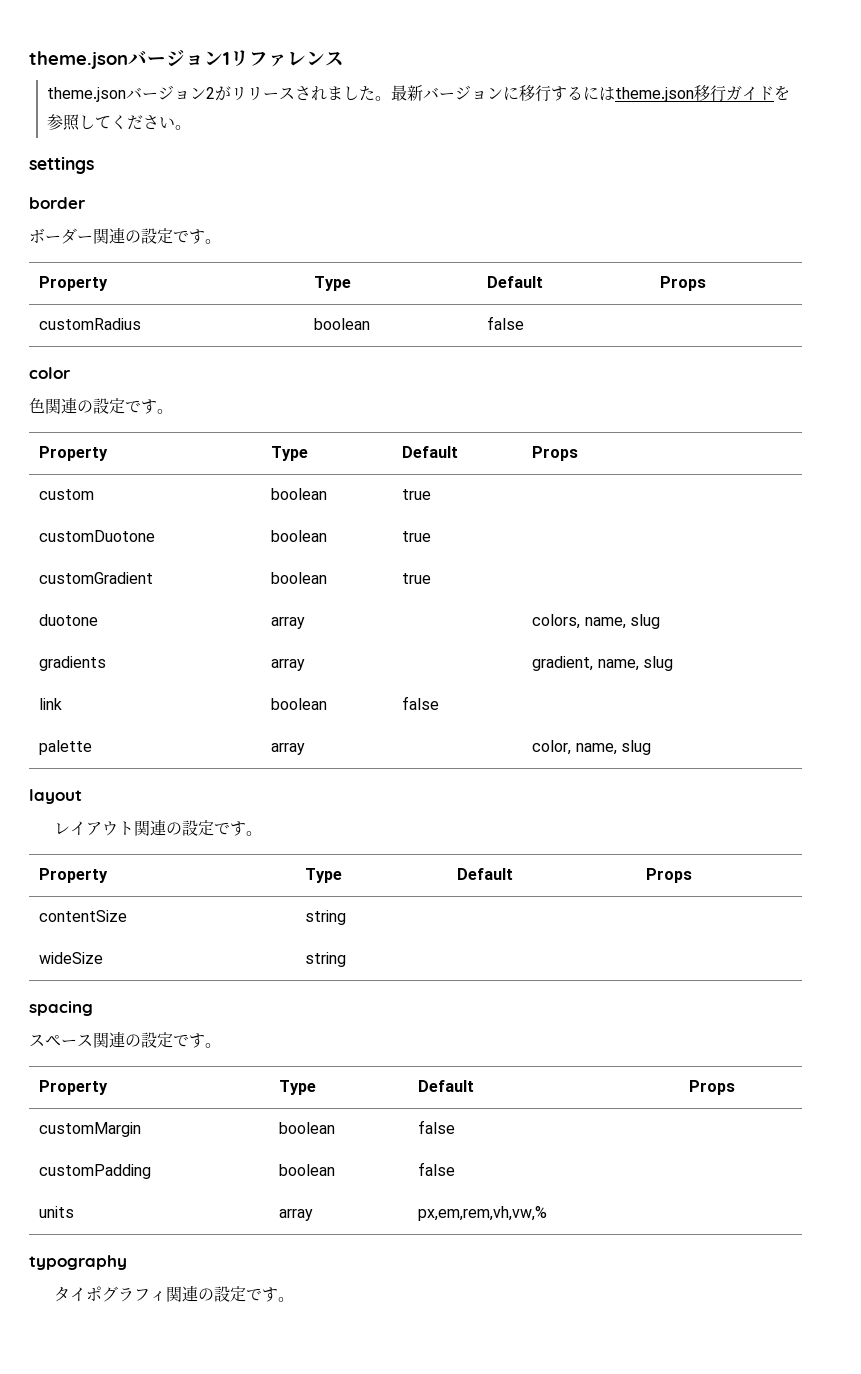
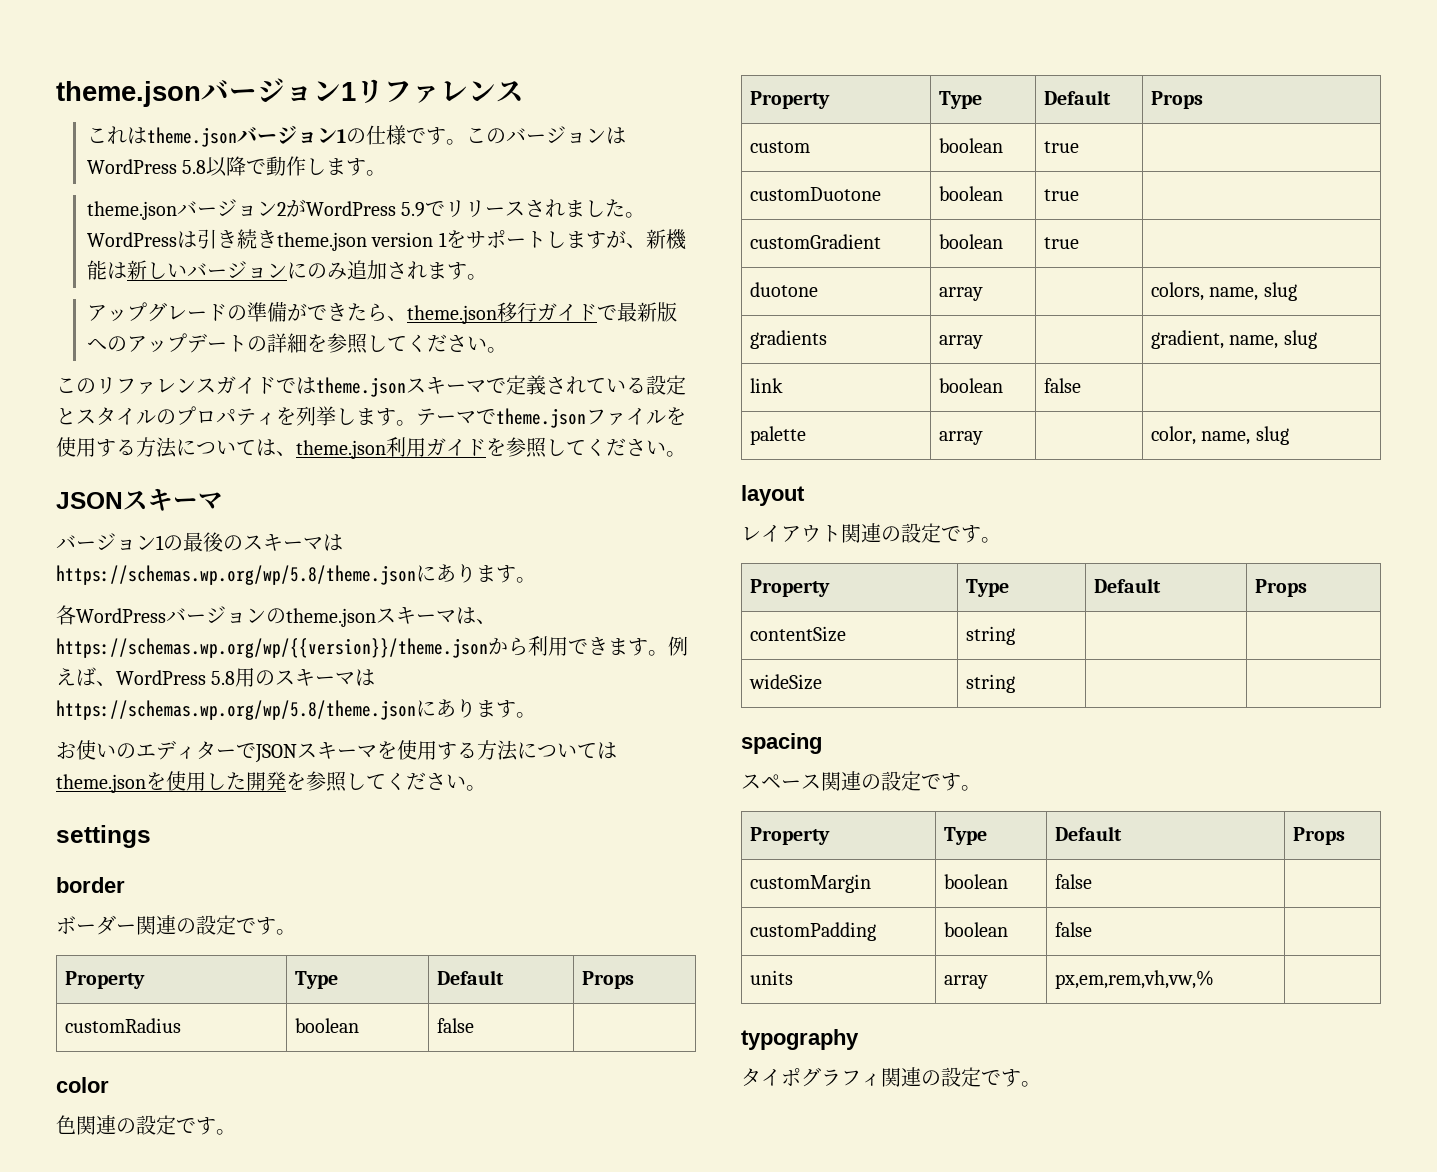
(344, 58) none -> [86,125,626,147] [86,156,387,177] // これはtheme.jsonバージョン1の仕様です。このバージョンはWordPress 5.8以降で動作します。
(232, 93) none -> [305,201,446,217] WordPress 5.9で
[391,85,775,102] 最新バージョンに移行するにはtheme.json移行ガイド -> [86,229,687,251] [86,260,487,280] [86,302,677,324] [86,333,507,354] [56,375,686,397] [56,406,686,428] [56,437,686,459] [56,488,223,511] [56,532,343,552] [56,564,536,585] [56,605,496,627] [56,636,688,658] [56,667,376,687] [56,699,536,720] [56,740,617,763] [56,771,286,793] WordPressは引き続きtheme.json version 1をサポートしますが、新機能は新しいバージョンにのみ追加されます。 // アップグレードの準備ができたら、theme.json移行ガイドで最新版へのアップデートの詳細を参照してください。 // このリファレンスガイドではtheme.jsonスキーマで定義されている設定とスタイルのプロパティを列挙します。テーマでtheme.jsonファイルを使用する方法については、theme.json利用ガイドを参照してください。 // JSONスキーマ // バージョン1の最後のスキーマはhttps://schemas.wp.org/wp/5.8/theme.jsonにあります。 // 各WordPressバージョンのtheme.jsonスキーマは、https://schemas.wp.org/wp/{{version}}/theme.jsonから利用できます。例えば、WordPress 5.8用のスキーマはhttps://schemas.wp.org/wp/5.8/theme.jsonにあります。 // お使いのエディターでJSONスキーマを使用する方法についてはtheme.jsonを使用した開発

